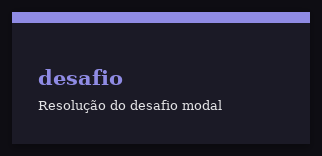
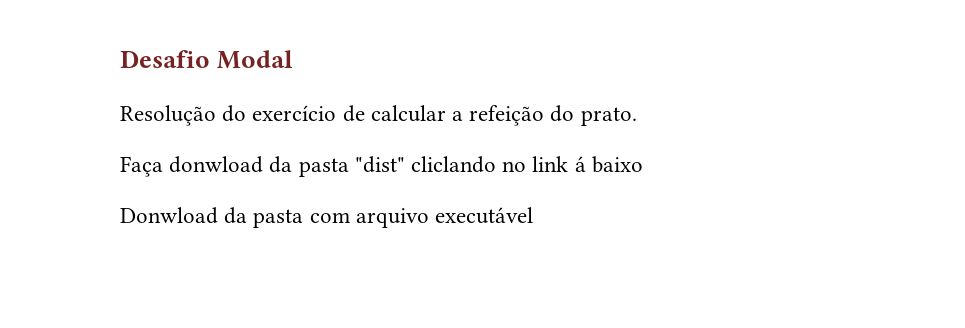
[38,69,123,85] desafio -> [120,50,294,69] Desafio Modal
[130,100,222,110] desafio modal -> [252,105,637,126] [120,156,643,177] [120,207,534,228] exercício de calcular a refeição do prato. // Faça donwload da pasta "dist" cliclando no link á baixo // Donwload da pasta com arquivo executável

